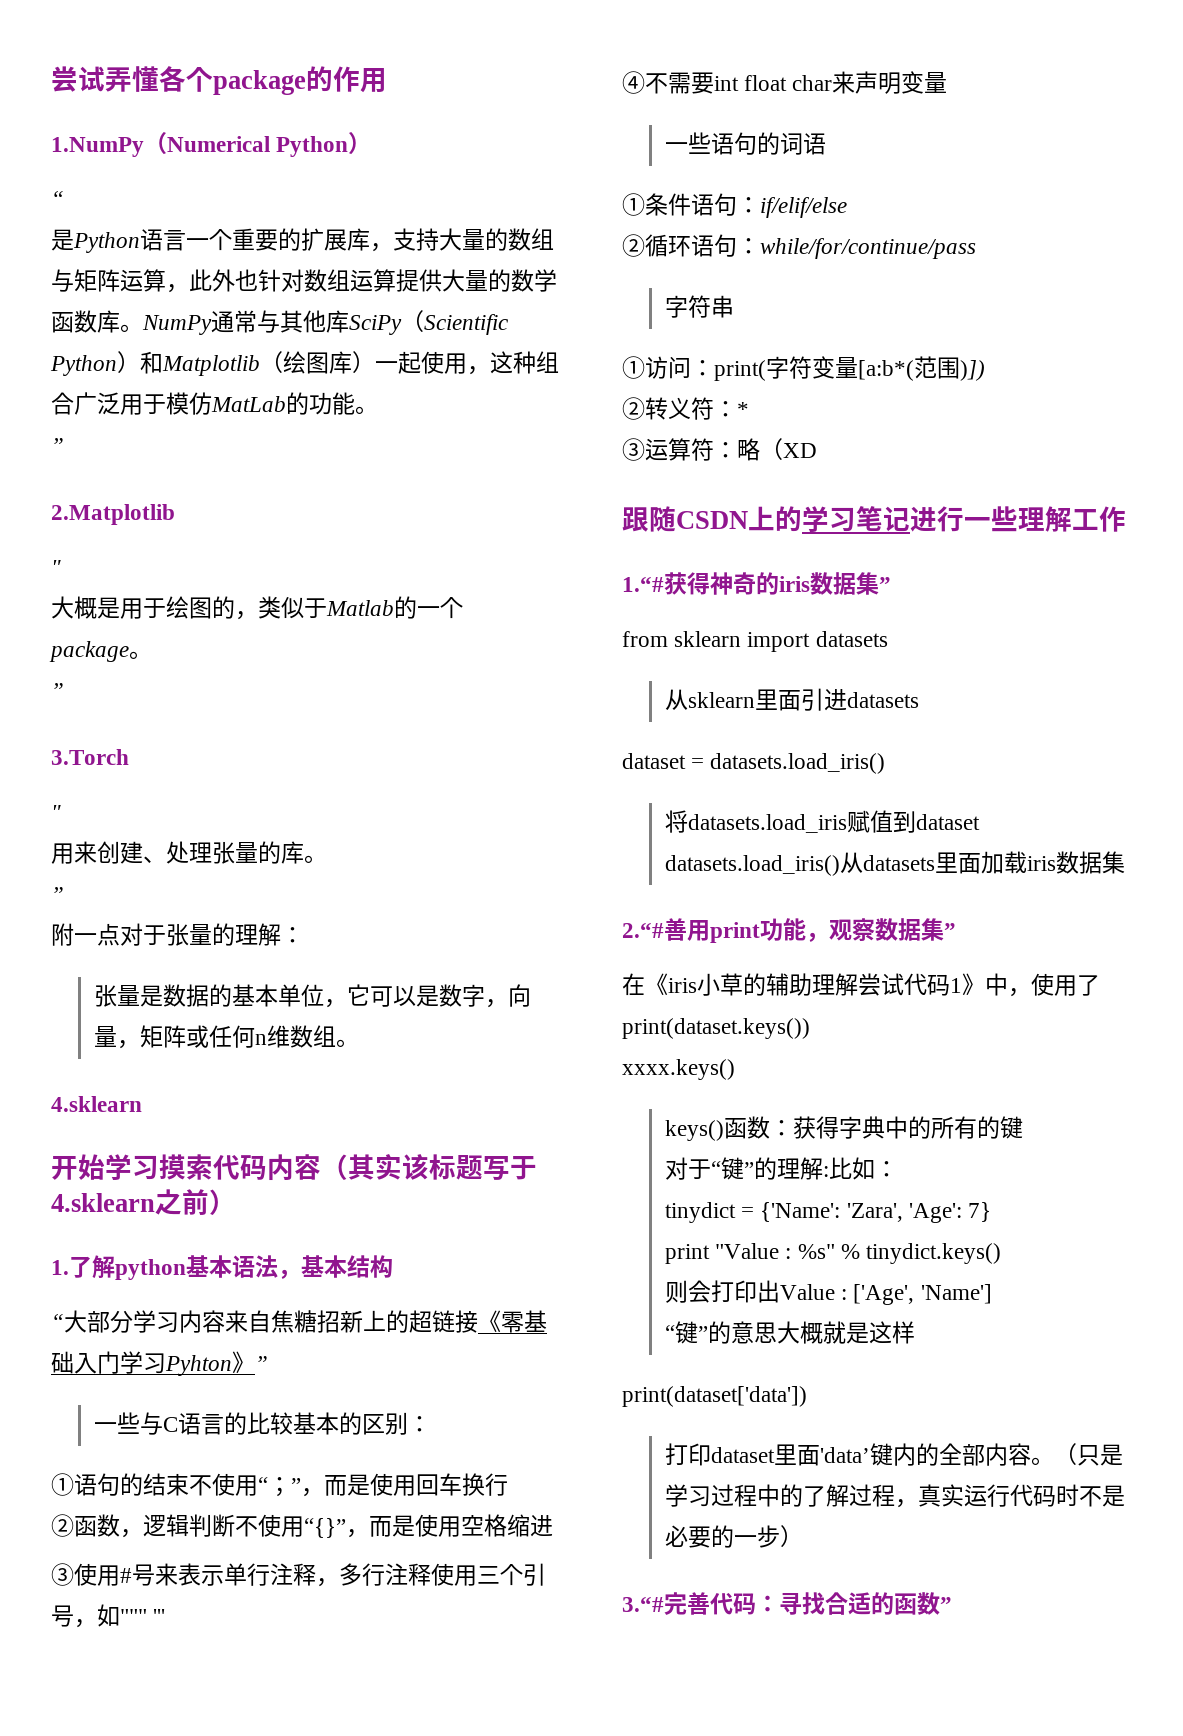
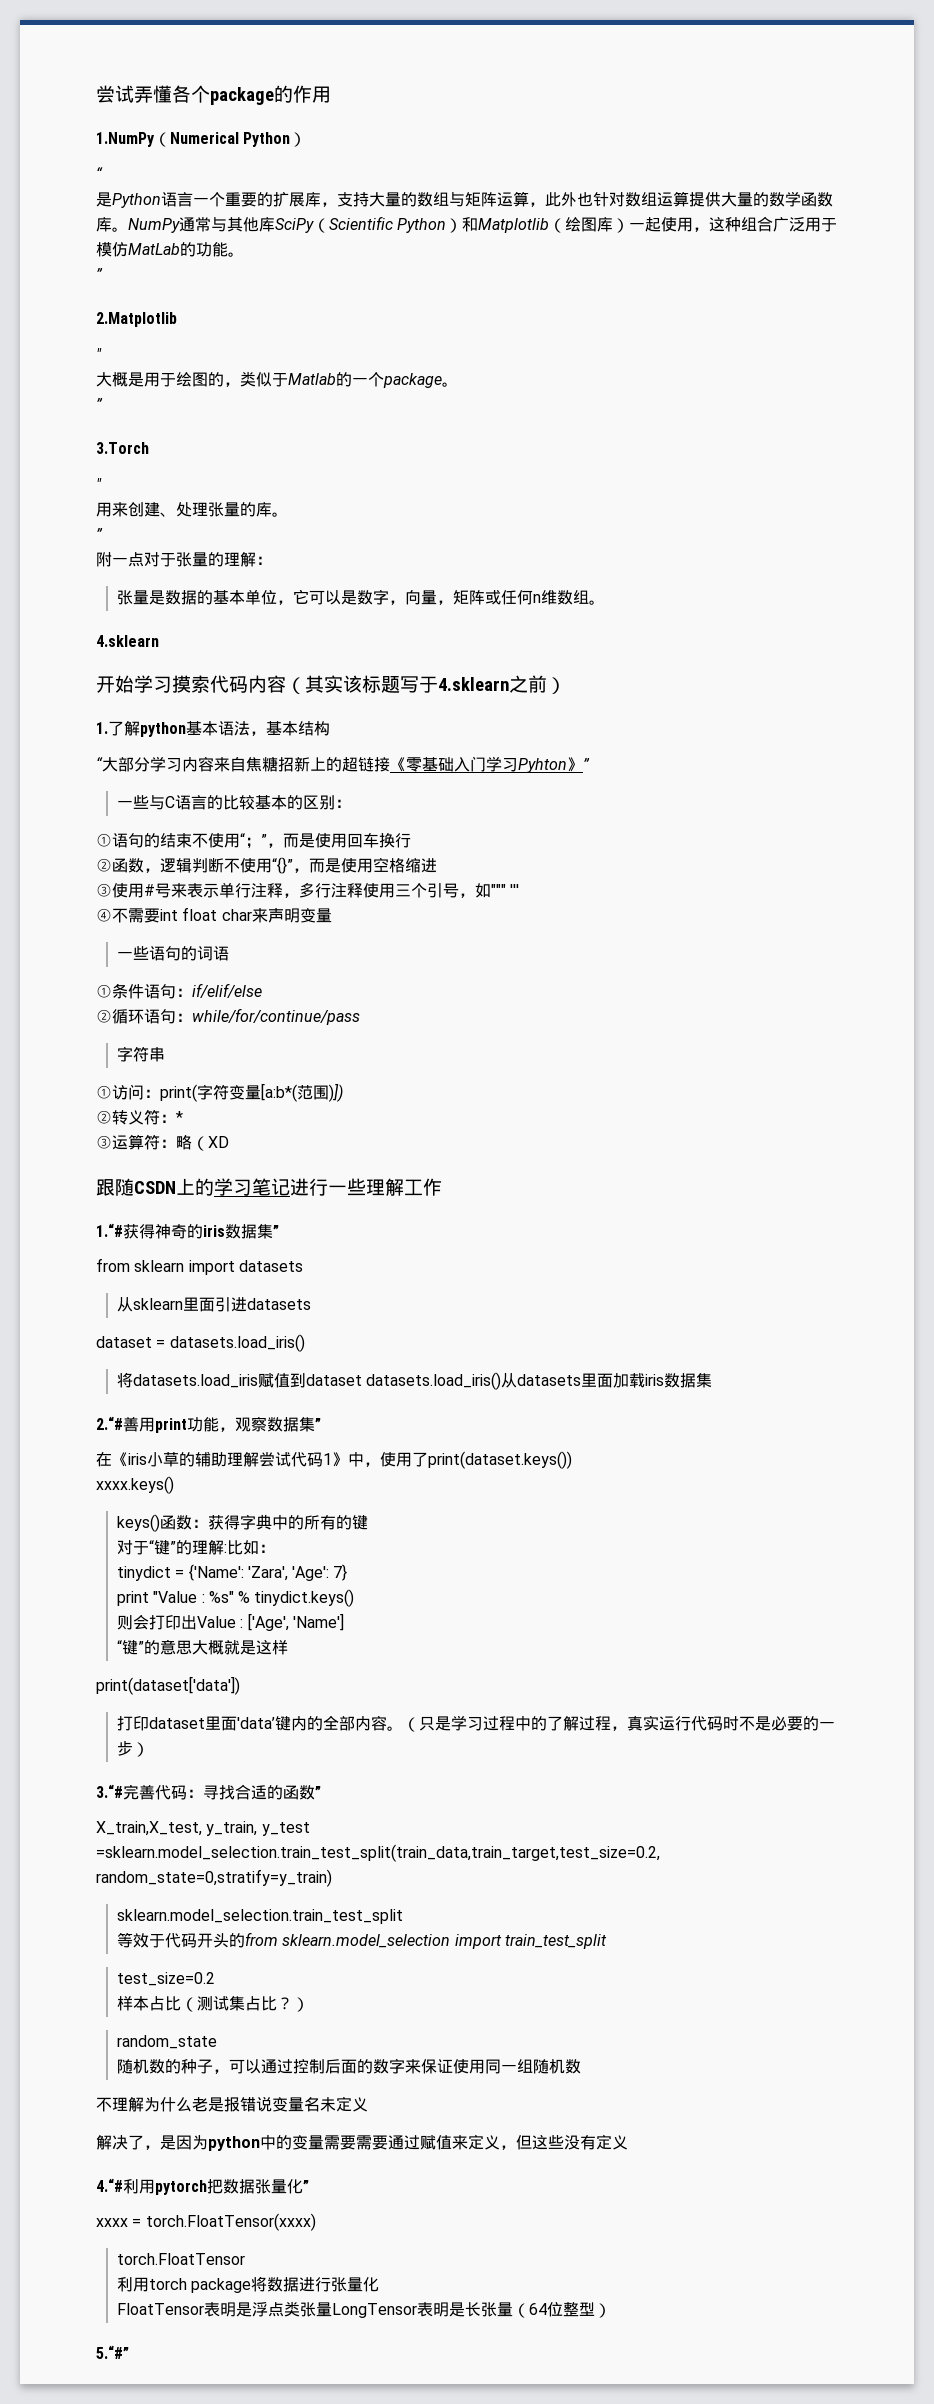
(952, 1604) none -> [96,1821,310,1836] [96,1844,660,1862] [96,1869,332,1887] [116,1909,403,1924] [116,1932,607,1949] [116,1972,215,1986] [116,1996,309,2012] [116,2035,217,2049] [116,2058,581,2074] [96,2096,368,2112] [96,2134,628,2151] [96,2178,309,2195] [96,2213,316,2231] [116,2253,245,2265] [116,2276,380,2293] [116,2301,611,2318] [96,2345,129,2359] // X_train,X_test, y_train, y_test =sklearn.model_selection.train_test_split(train_data,train_target,test_size=0.2, random_state=0,stratify=y_train) // sklearn.model_selection.train_test_split // 等效于代码开头的from sklearn.model_selection import train_test_split // test_size=0.2 // 样本占比（测试集占比？） // random_state // 随机数的种子，可以通过控制后面的数字来保证使用同一组随机数 // 不理解为什么老是报错说变量名未定义 // 解决了，是因为python中的变量需要需要通过赋值来定义，但这些没有定义 // 4.“#利用pytorch把数据张量化” // xxxx = torch.FloatTensor(xxxx) // torch.FloatTensor // 利用torch package将数据进行张量化 // FloatTensor表明是浮点类张量LongTensor表明是长张量（64位整型） // 5.“#”

